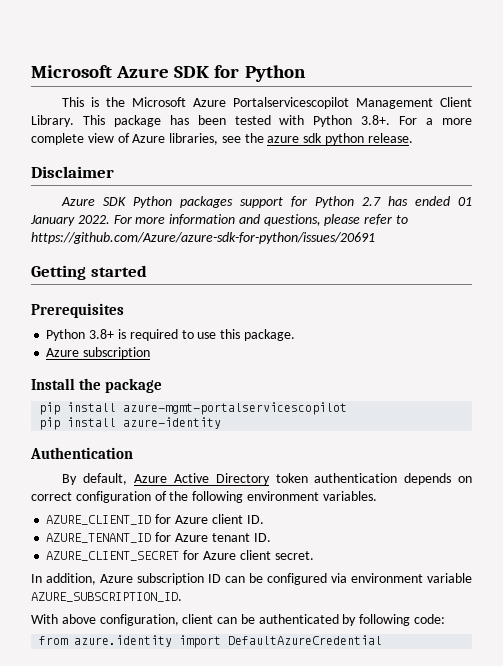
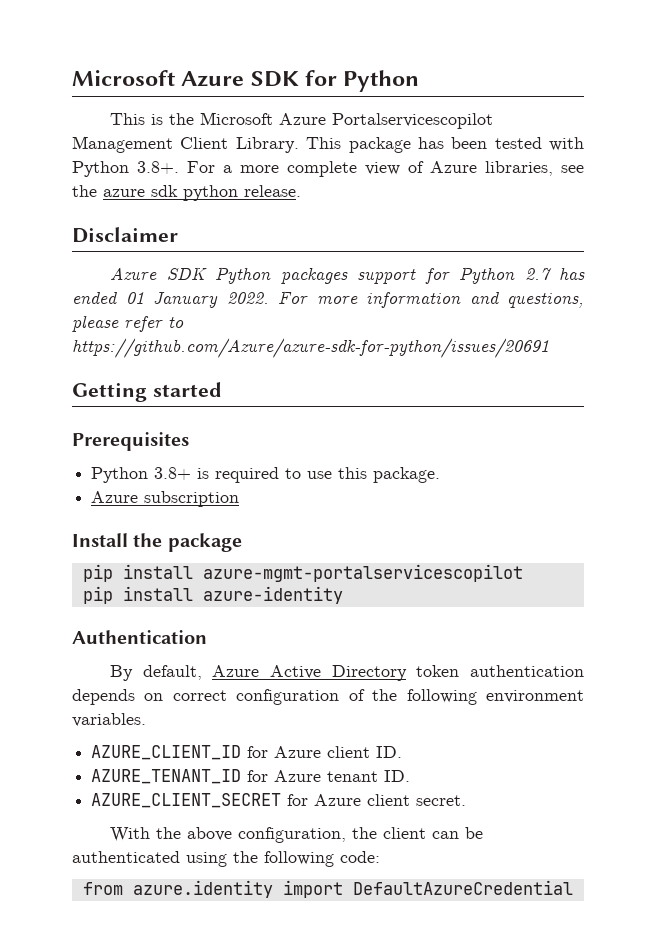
[31,573,472,585] [31,592,182,602] // In addition, Azure subscription ID can be configured via environment variable AZURE_SUBSCRIPTION_ID. -> (467, 800) none
(58, 619) none -> [156,827,182,839] the
(179, 620) none -> [352,827,378,839] the
[342,614,357,626] by -> [186,851,258,867] using the

